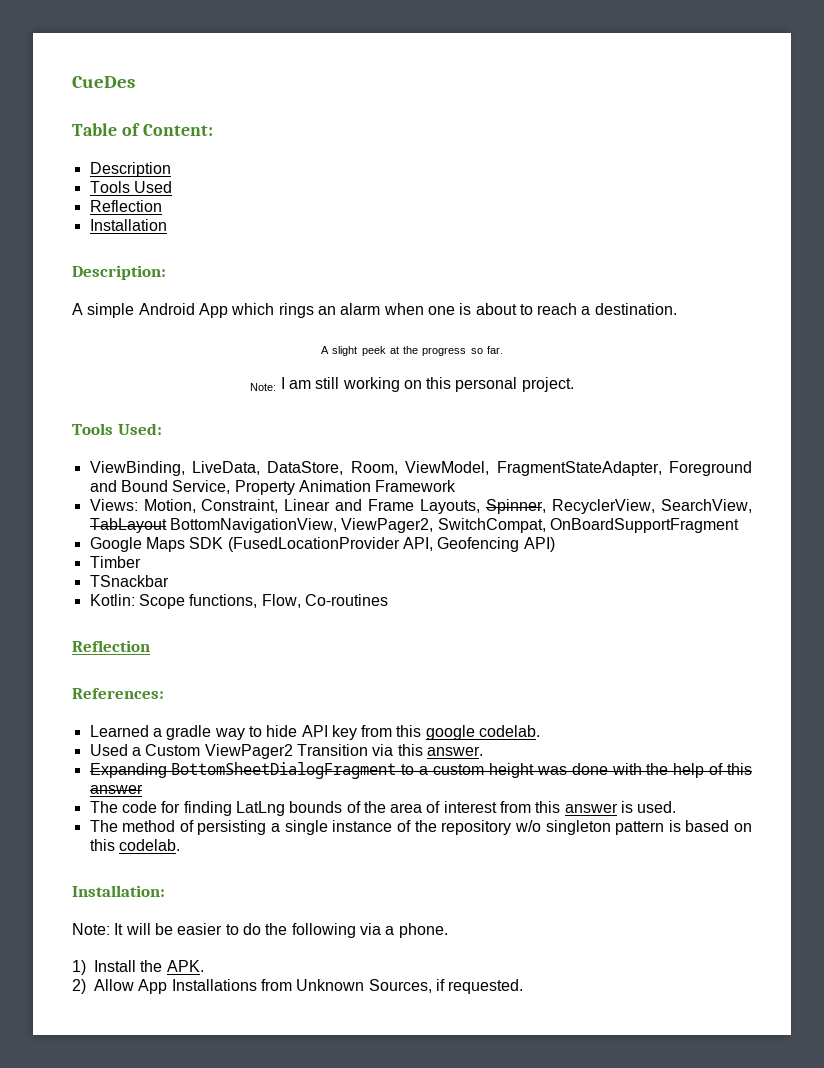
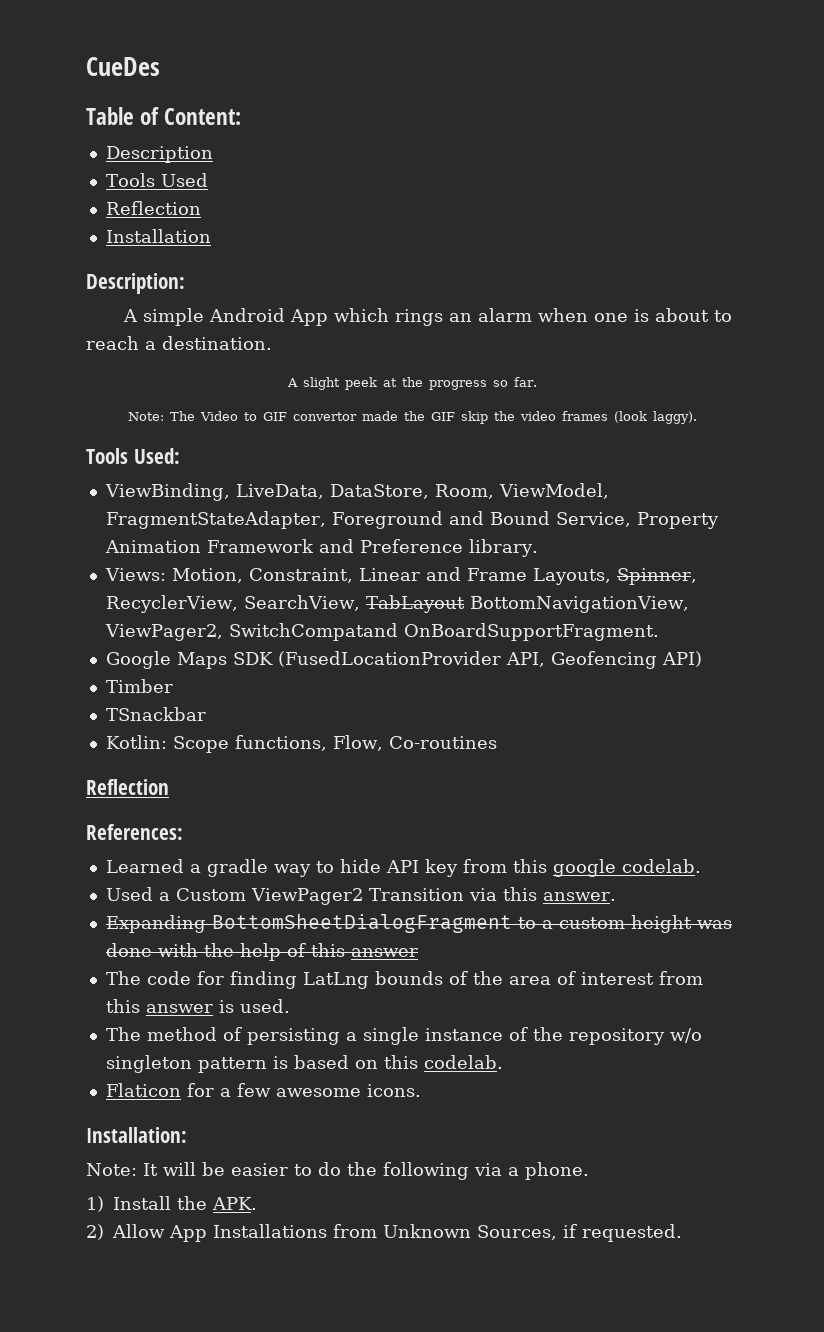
[280,377,574,392] I am still working on this personal project. -> [169,411,697,424] The Video to GIF convertor made the GIF skip the video frames (look laggy).
(457, 486) none -> [318,539,538,557] and Preference library.
[437,518,739,533] SwitchCompat, OnBoardSupportFragment -> [228,623,659,641] SwitchCompatand OnBoardSupportFragment.
(180, 845) none -> [105,1083,421,1097] // Flaticon for a few awesome icons.

